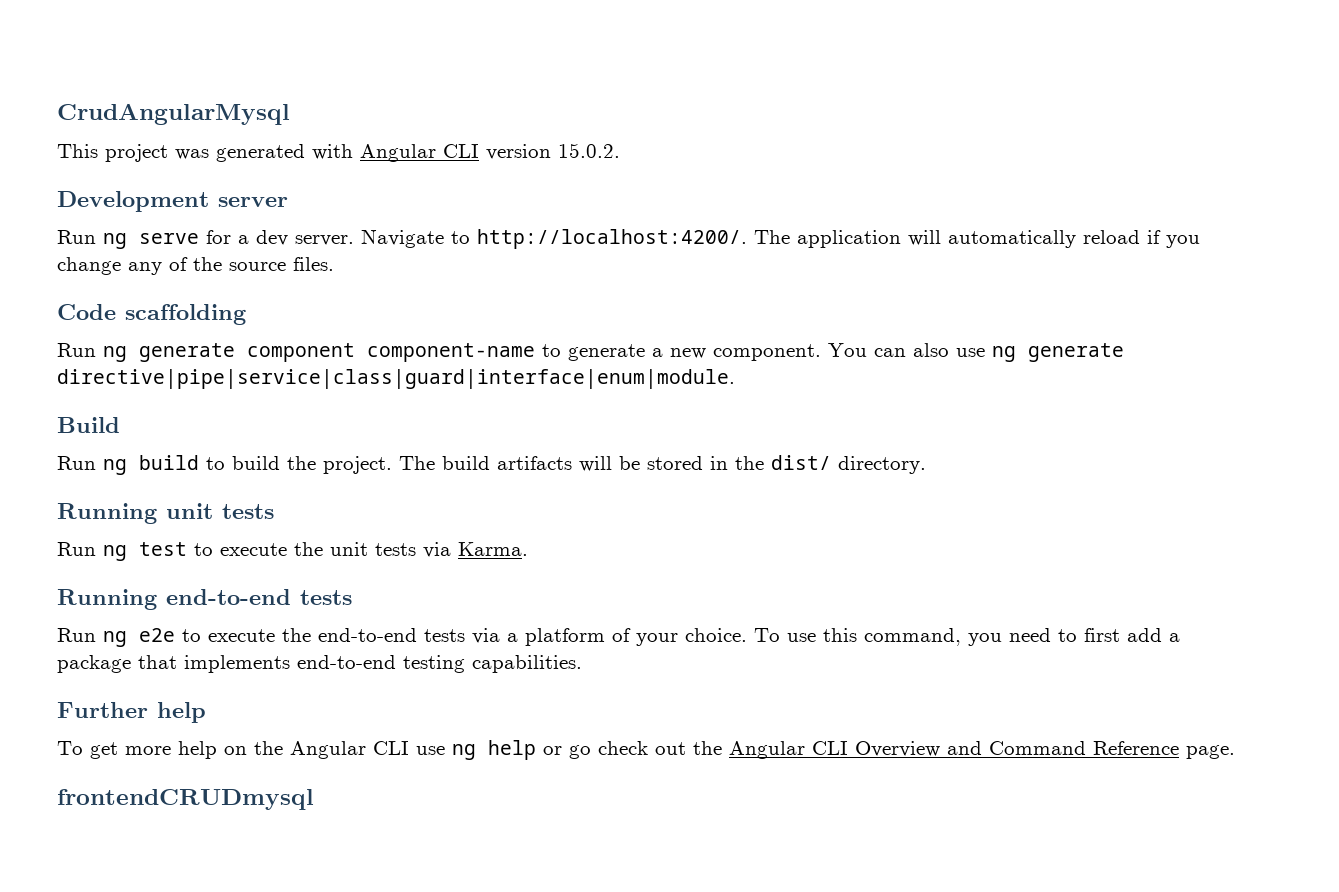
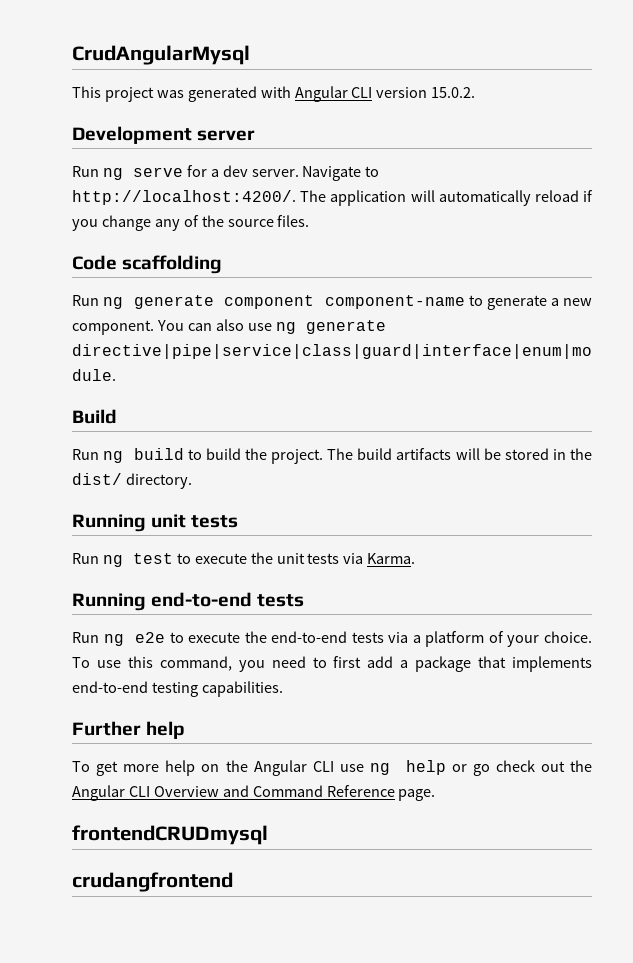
(314, 799) none -> [72,872,233,892] // crudangfrontend

